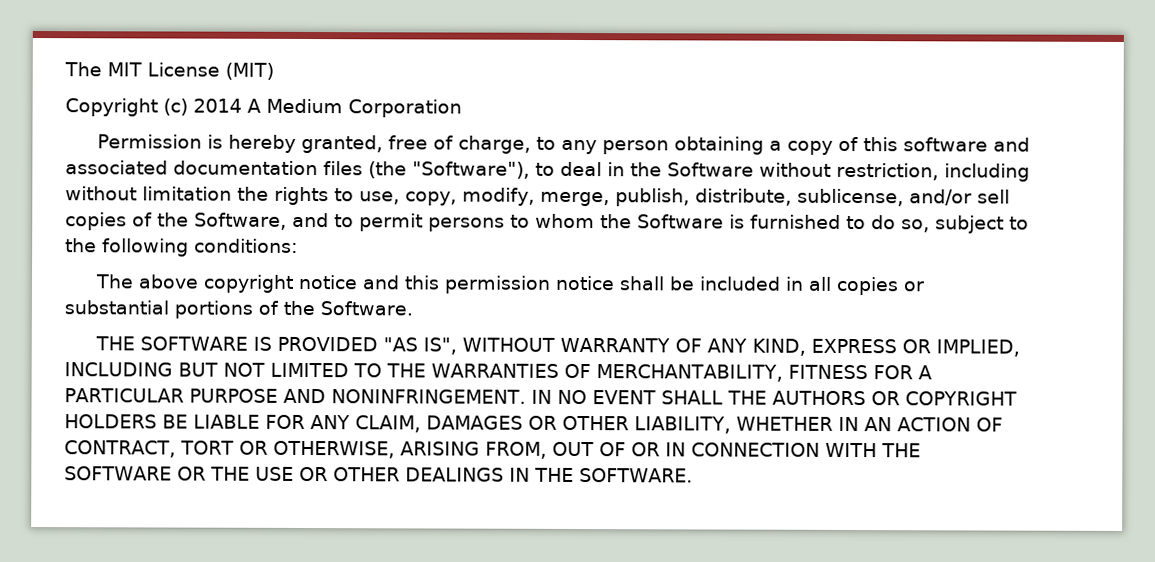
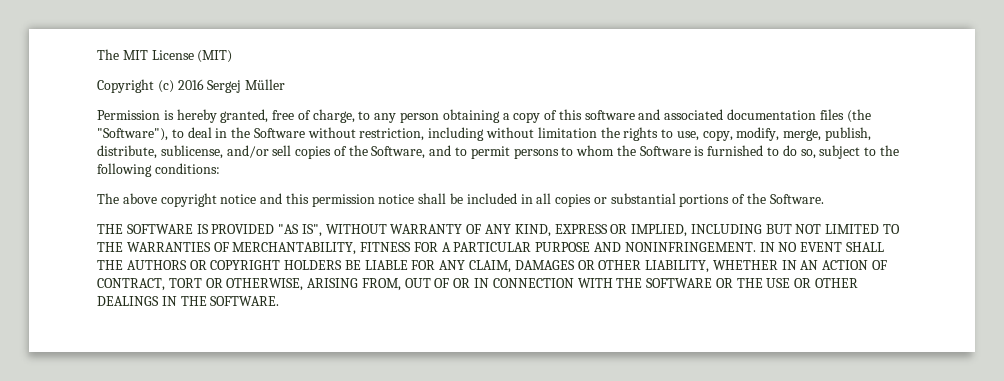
[193,98,462,118] 2014 A Medium Corporation -> [177,79,286,93] 2016 Sergej Müller

